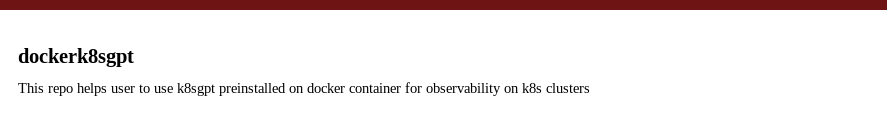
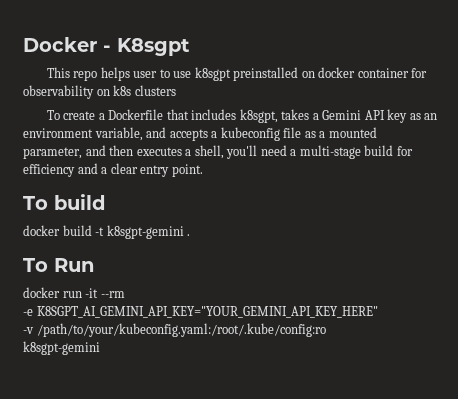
[18,48,134,67] dockerk8sgpt -> [23,37,190,56] Docker - K8sgpt
(590, 88) none -> [46,109,438,123] [23,127,377,141] [23,145,413,159] [23,163,203,177] [23,194,106,210] [23,225,191,239] [23,258,94,272] [23,287,125,298] [23,306,378,318] [23,323,326,337] [23,341,100,355] // To create a Dockerfile that includes k8sgpt, takes a Gemini API key as an environment variable, and accepts a kubeconfig file as a mounted parameter, and then executes a shell, you'll need a multi-stage build for efficiency and a clear entry point. // To build // docker build -t k8sgpt-gemini . // To Run // docker run -it --rm // -e K8SGPT_AI_GEMINI_API_KEY="YOUR_GEMINI_API_KEY_HERE" // -v /path/to/your/kubeconfig.yaml:/root/.kube/config:ro // k8sgpt-gemini

